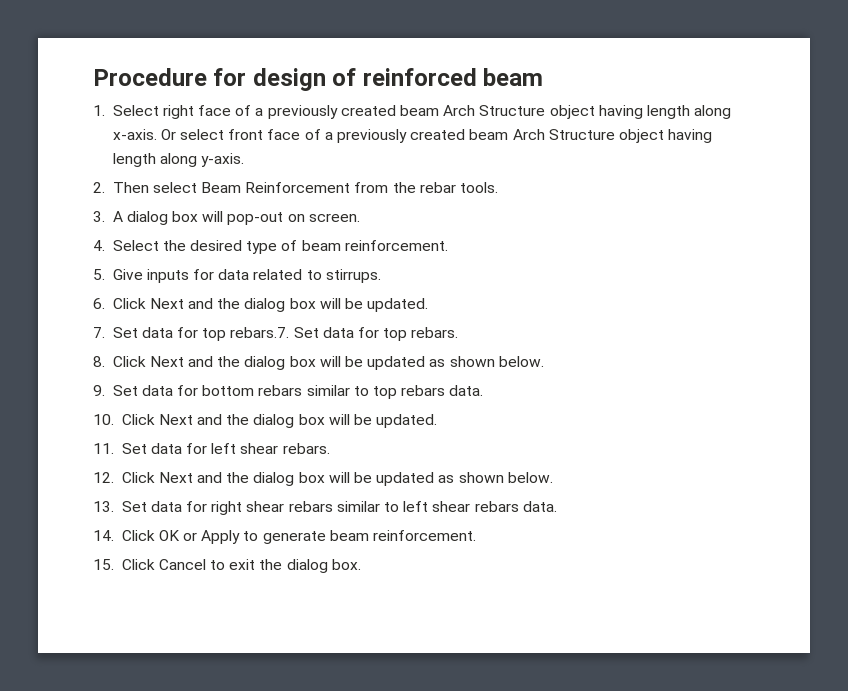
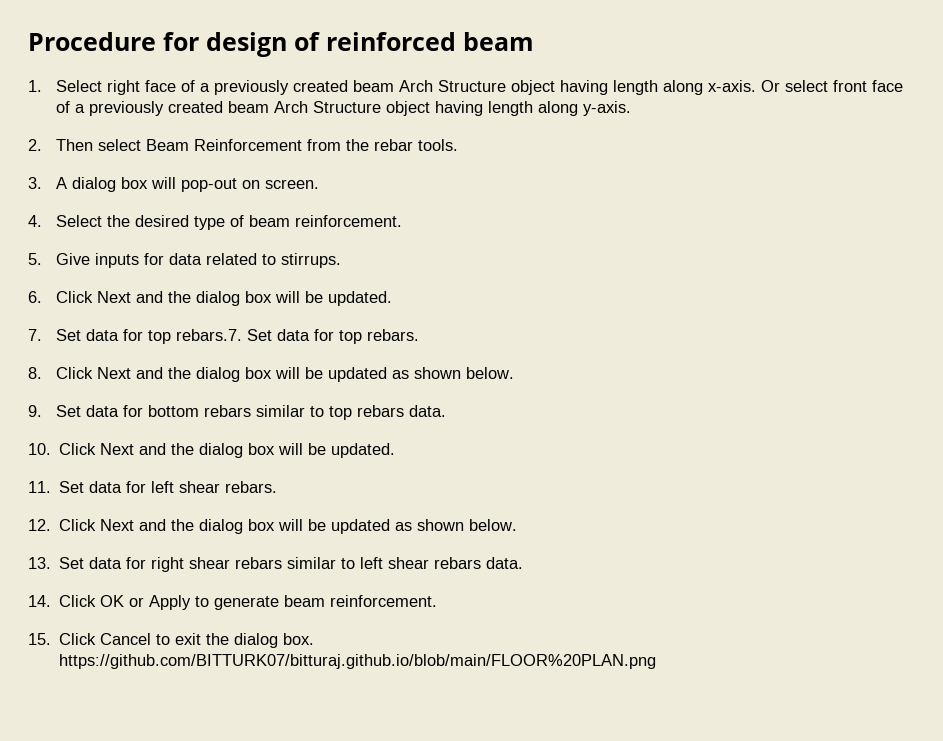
(361, 564) none -> [59,654,657,669] https://github.com/BITTURK07/bitturaj.github.io/blob/main/FLOOR%20PLAN.png

